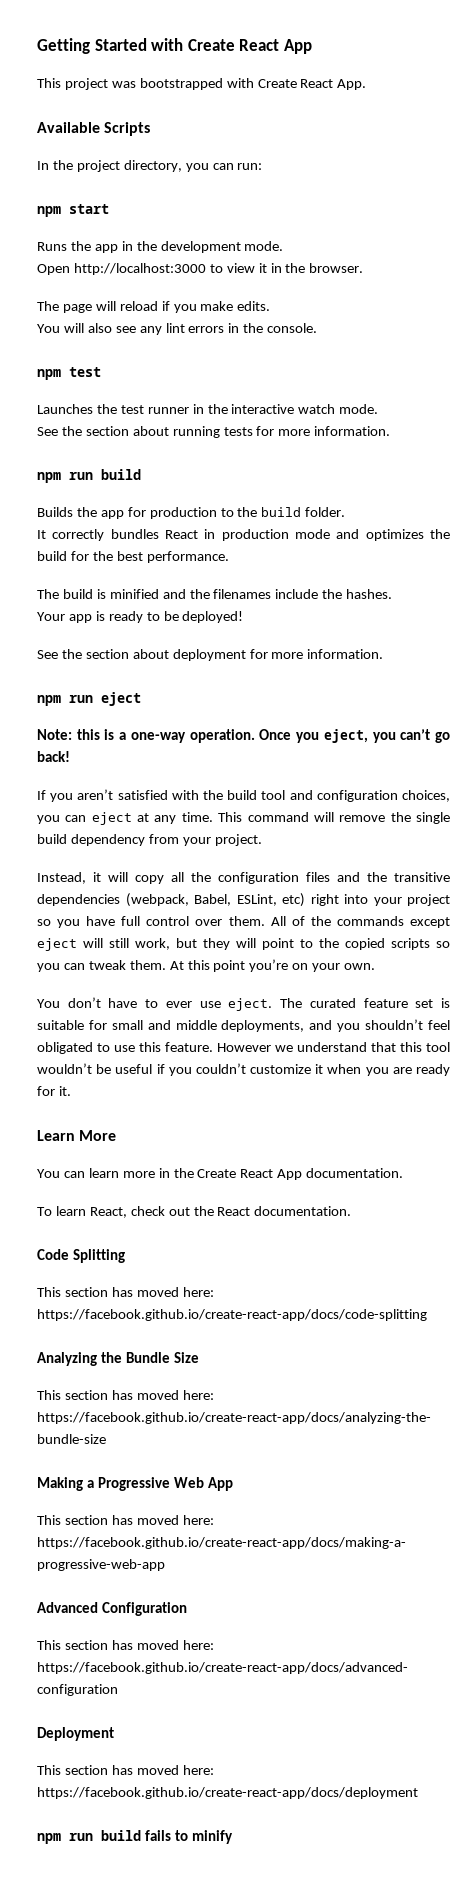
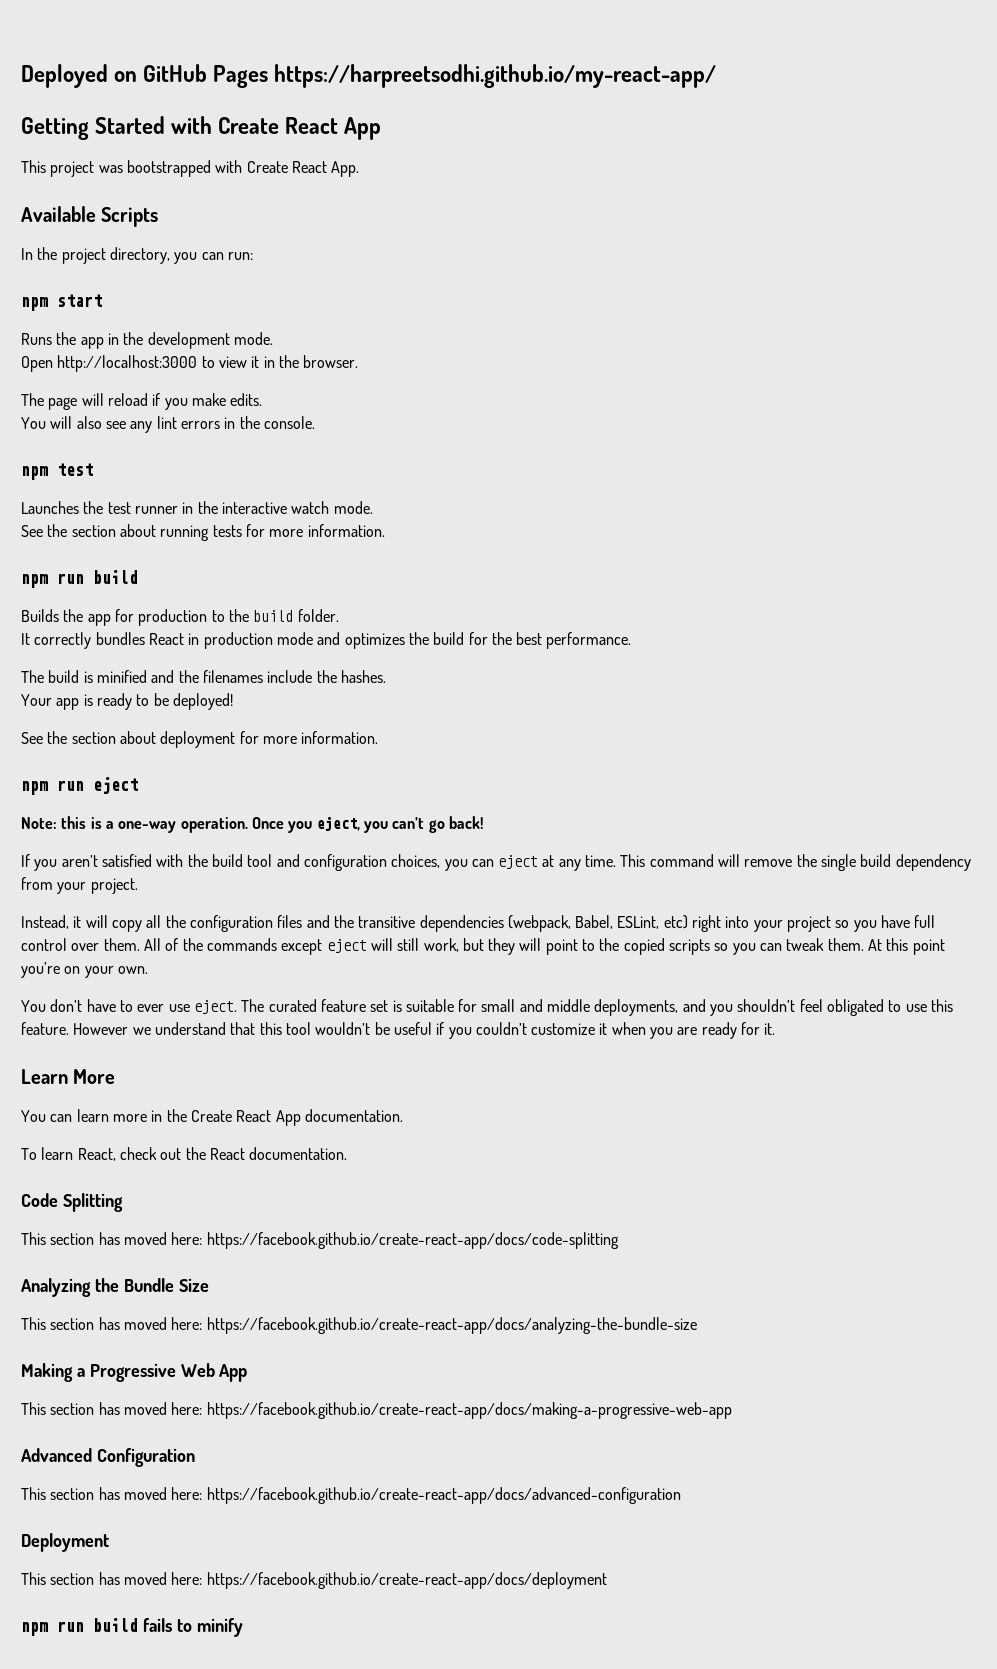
(37, 46) none -> [21,64,717,88] Deployed on GitHub Pages https://harpreetsodhi.github.io/my-react-app/ //

